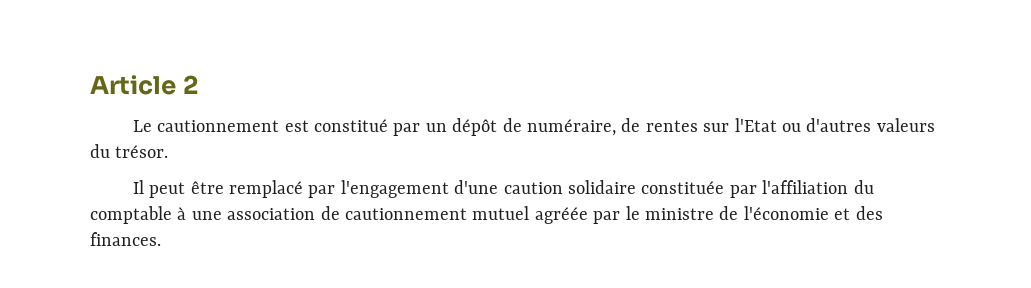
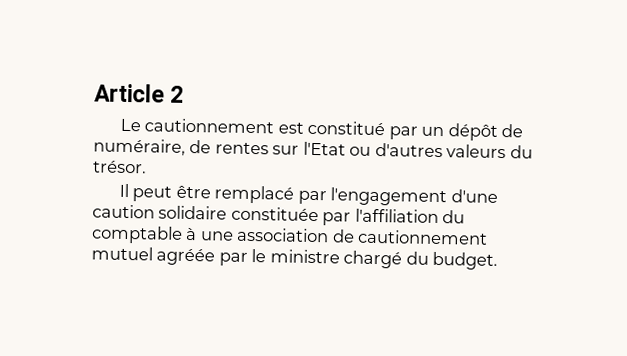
[719,206,883,220] [90,232,161,246] de l'économie et des finances. -> [343,250,499,270] chargé du budget.

